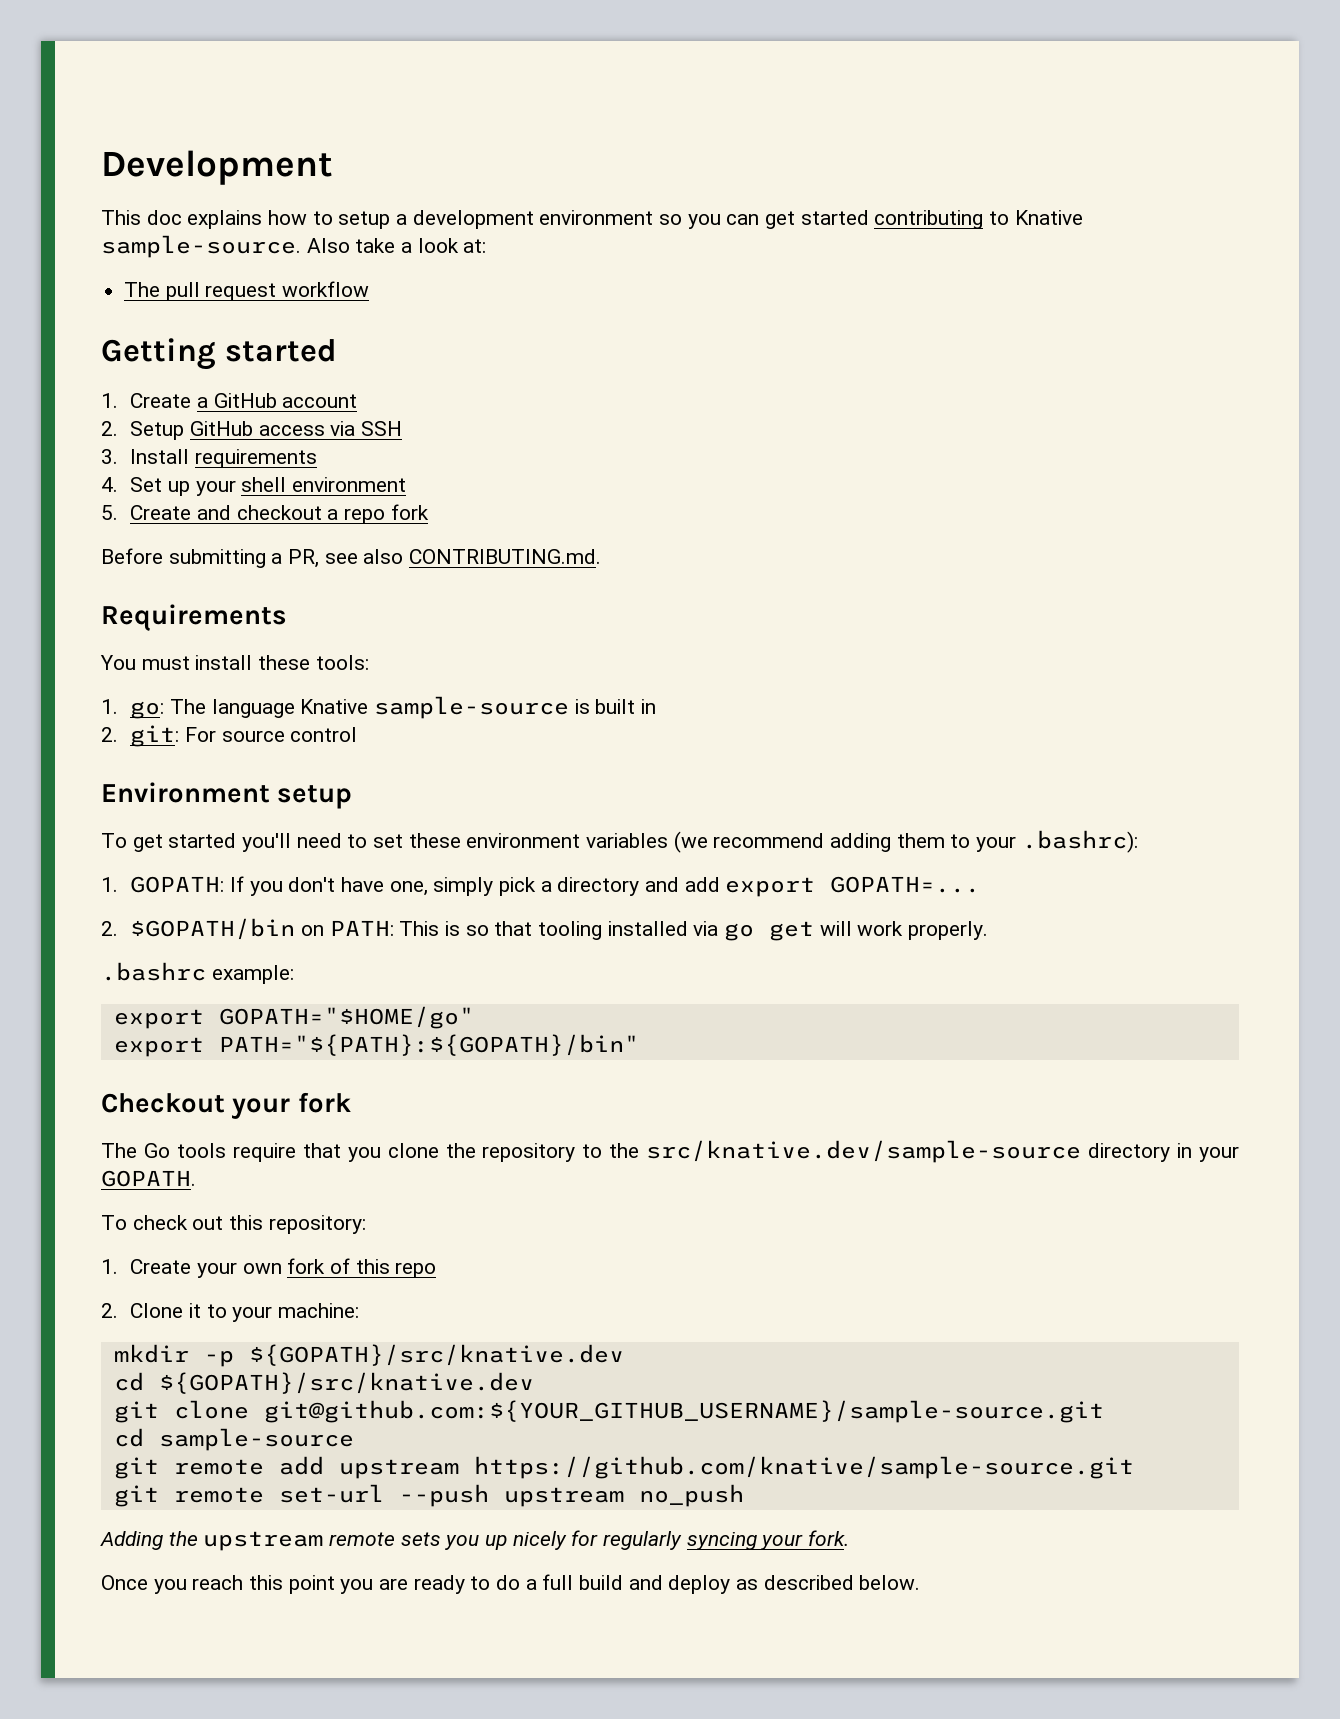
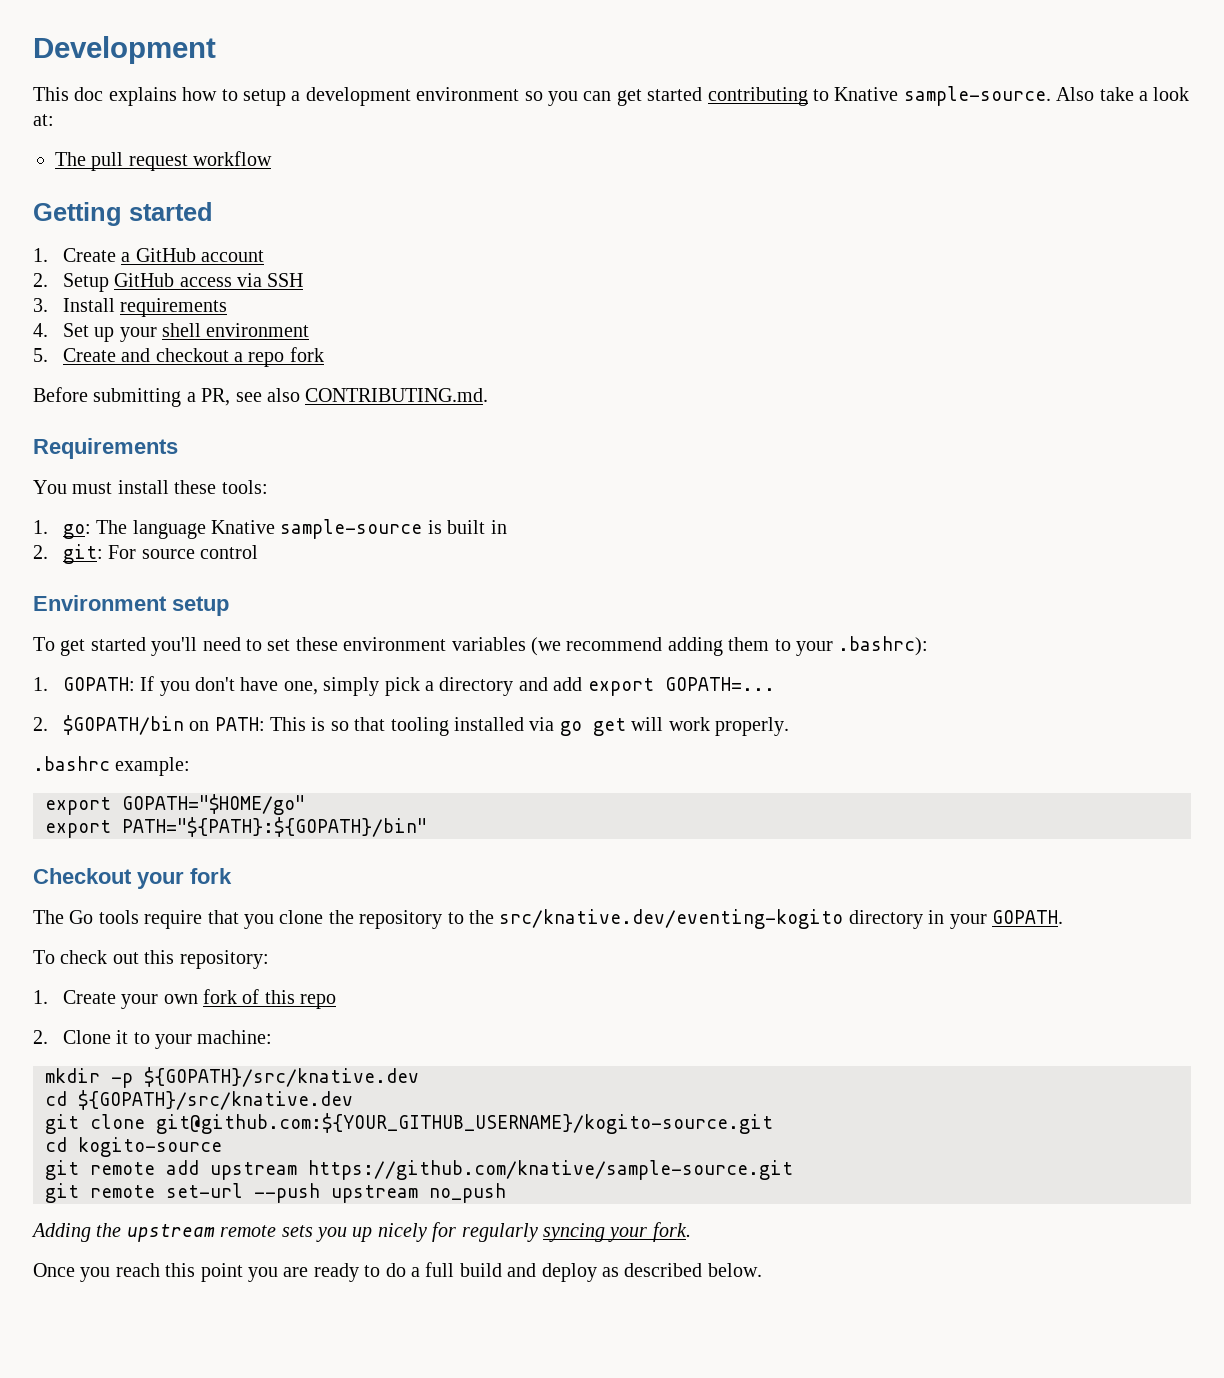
[646,1140,1082,1163] src/knative.dev/sample-source -> [499,909,844,929] src/knative.dev/eventing-kogito
[263,1400,1104,1423] [113,1428,354,1451] git@github.com:${YOUR_GITHUB_USERNAME}/sample-source.git // cd sample-source -> [156,1113,773,1134] [45,1137,222,1157] git@github.com:${YOUR_GITHUB_USERNAME}/kogito-source.git // cd kogito-source

